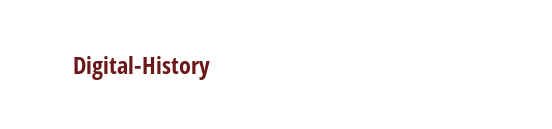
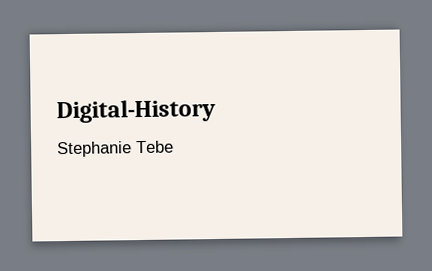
(210, 68) none -> [57,140,174,158] // Stephanie Tebe

